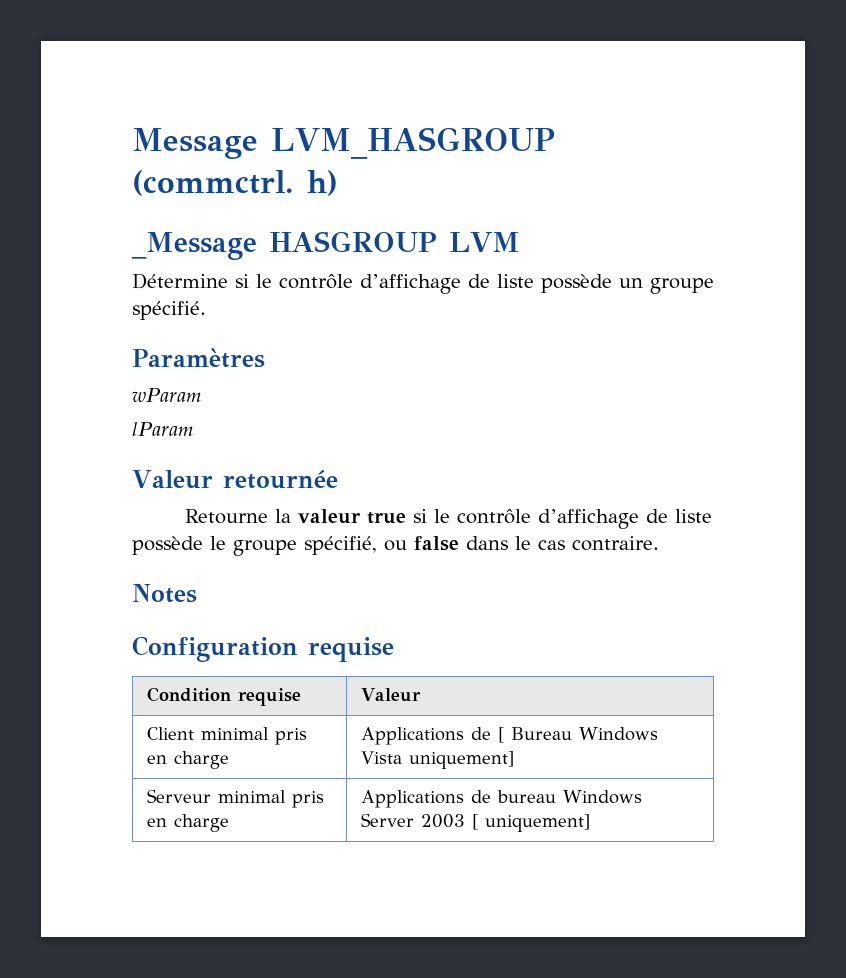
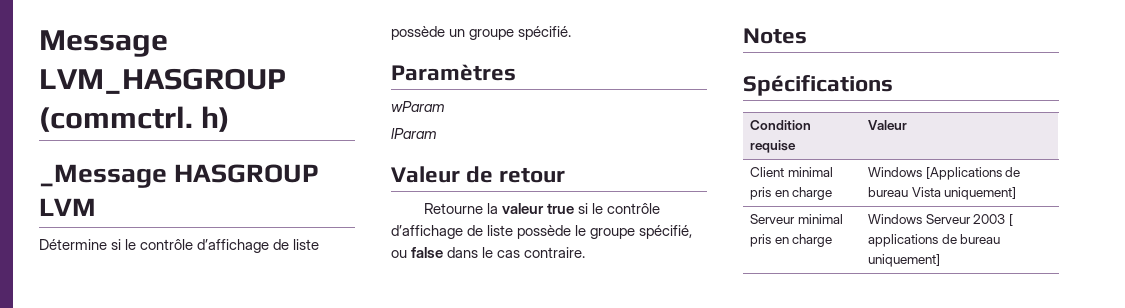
[222,470,338,489] retournée -> [466,166,566,183] de retour
[132,636,394,662] Configuration requise -> [743,75,893,96] Spécifications
[360,727,658,745] Applications de [ Bureau Windows -> [868,167,1021,180] [868,187,909,197] Windows [Applications de bureau
[360,790,642,808] [360,813,478,830] Applications de bureau Windows Server 2003 [ -> [868,214,1014,226] [868,234,1001,247] Windows Serveur 2003 [ applications de bureau

